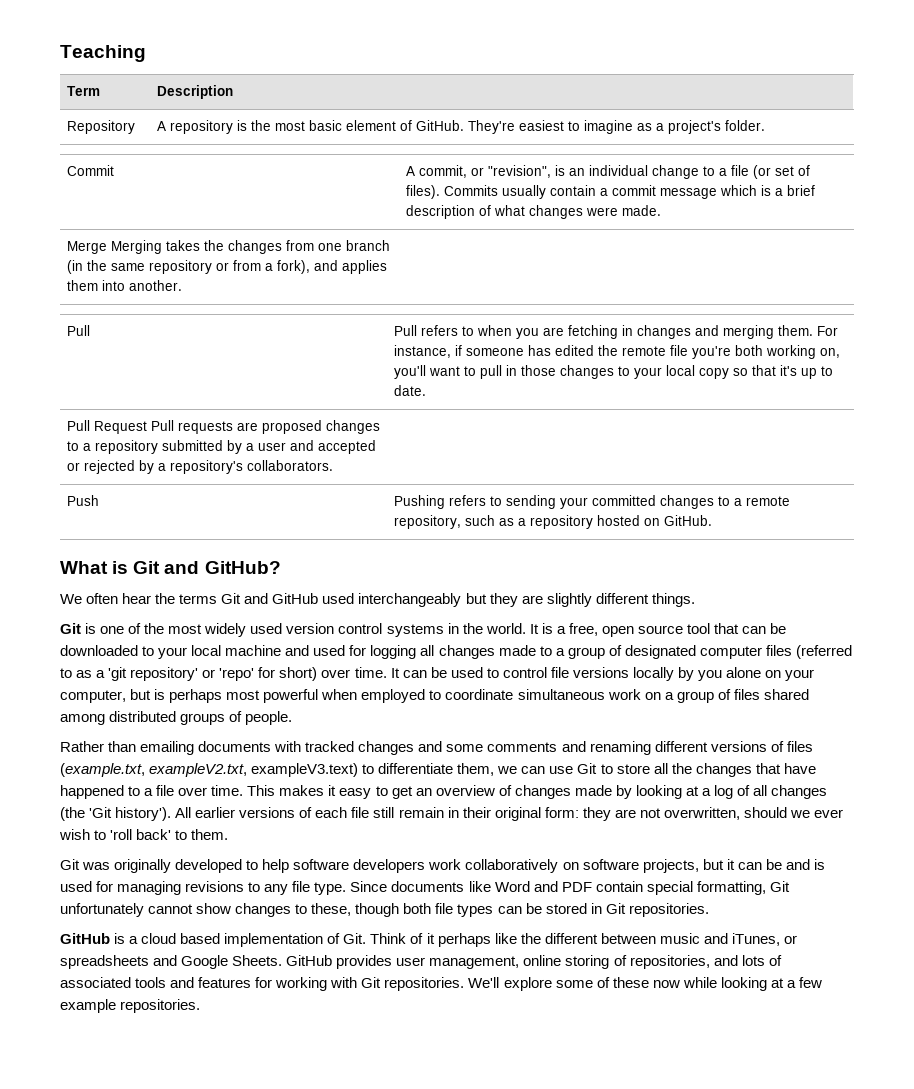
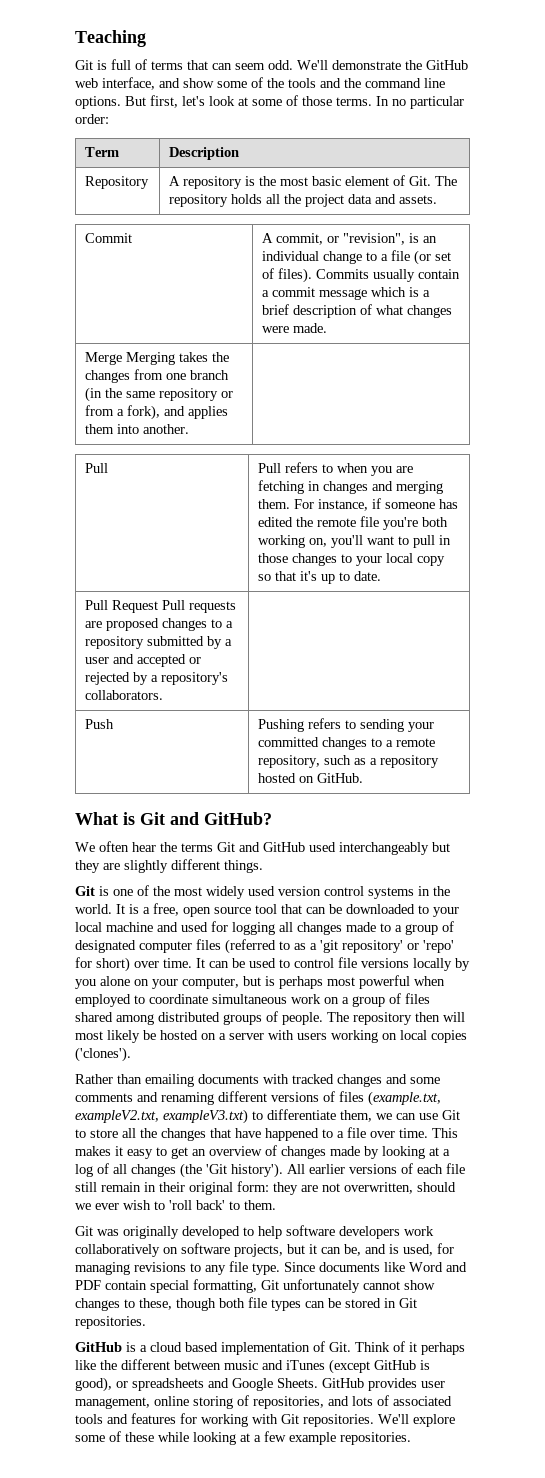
(146, 53) none -> [75,59,468,70] [75,77,445,90] [75,95,464,109] [75,114,109,124] // Git is full of terms that can seem odd. We'll demonstrate the GitHub web interface, and show some of the tools and the command line options. But first, let's look at some of those terms. In no particular order:
[415,120,765,134] GitHub. They're easiest to imagine as a project's folder. -> [409,176,458,186] [169,194,438,207] Git. The repository holds all the project data and assets.
(293, 718) none -> [327,1012,465,1025] [75,1030,467,1043] [75,1047,131,1062] The repository then will most likely be hosted on a server with users working on local copies ('clones').
[251,763,359,777] exampleV3.text) -> [163,1109,248,1124] exampleV3.txt)
[765,859,782,870] be -> [344,1244,361,1256] be,
[60,881,92,892] used -> [403,1244,433,1256] used,
[731,933,780,946] iTunes, -> [286,1359,430,1374] [75,1377,112,1392] iTunes (except GitHub is good),
[652,980,680,988] now -> (154, 1437) none

